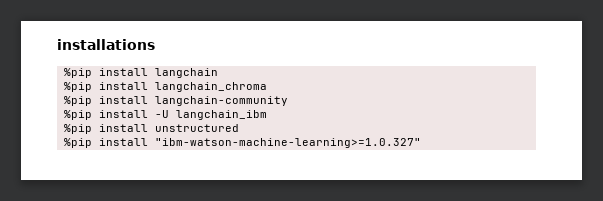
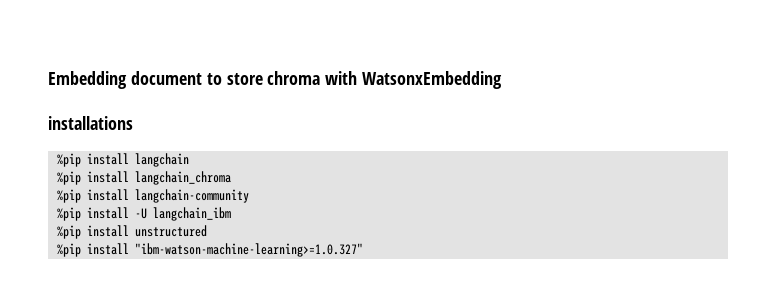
(57, 44) none -> [48,71,503,89] Embedding document to store chroma with WatsonxEmbedding //

